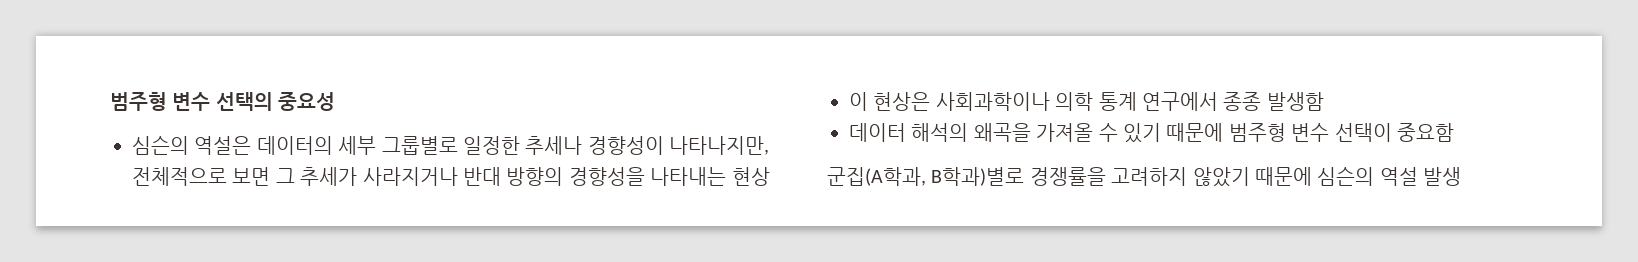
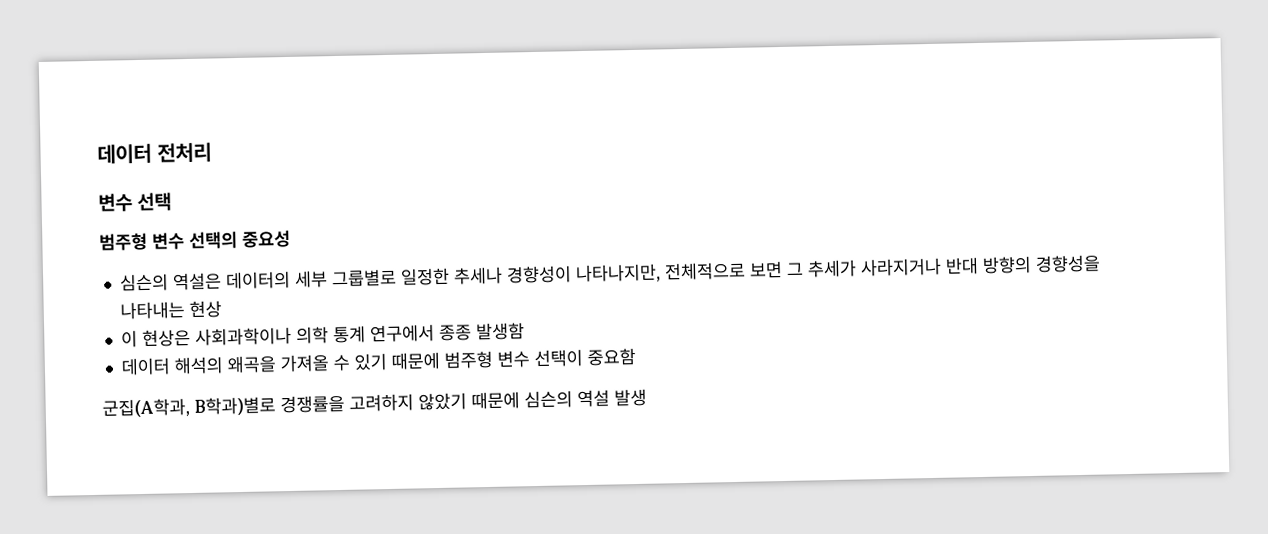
(110, 101) none -> [97,142,212,164] [98,192,173,212] 데이터 전처리 // 변수 선택 //

